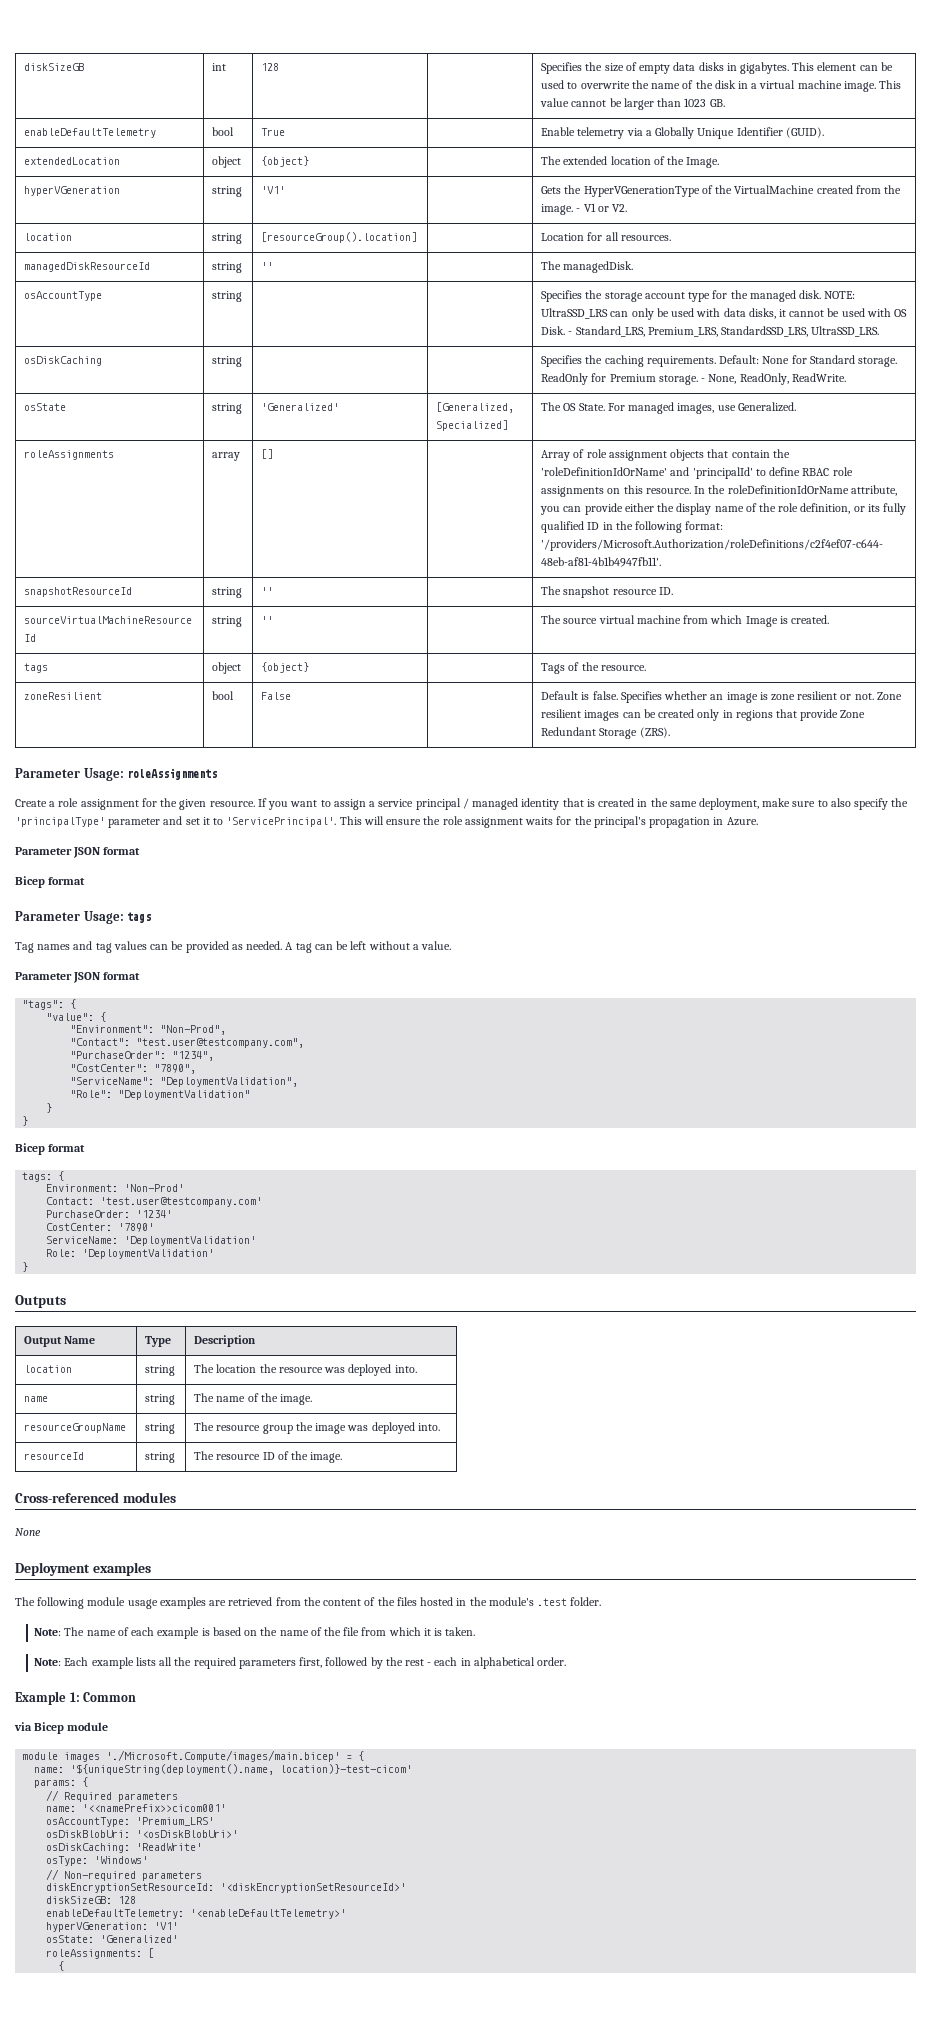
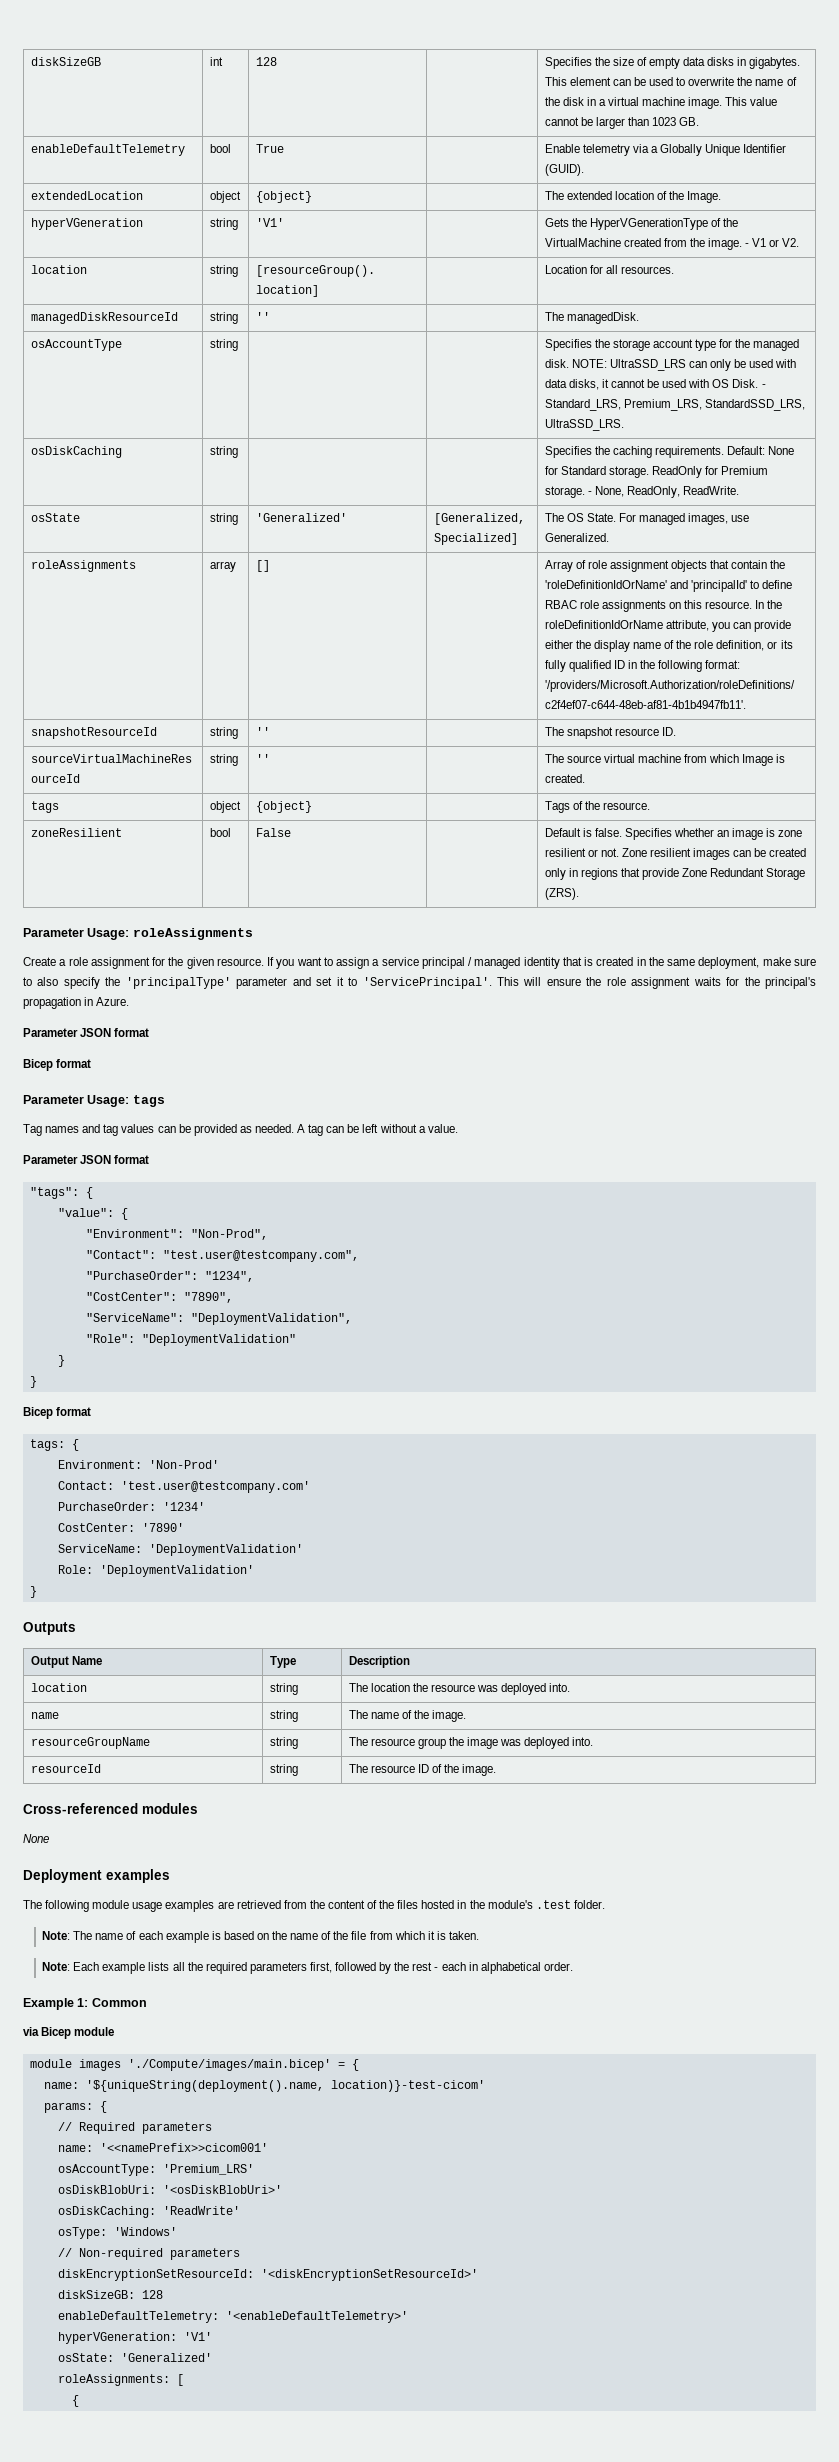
[106,1750,341,1762] './Microsoft.Compute/images/main.bicep' -> [127,2059,331,2071] './Compute/images/main.bicep'

